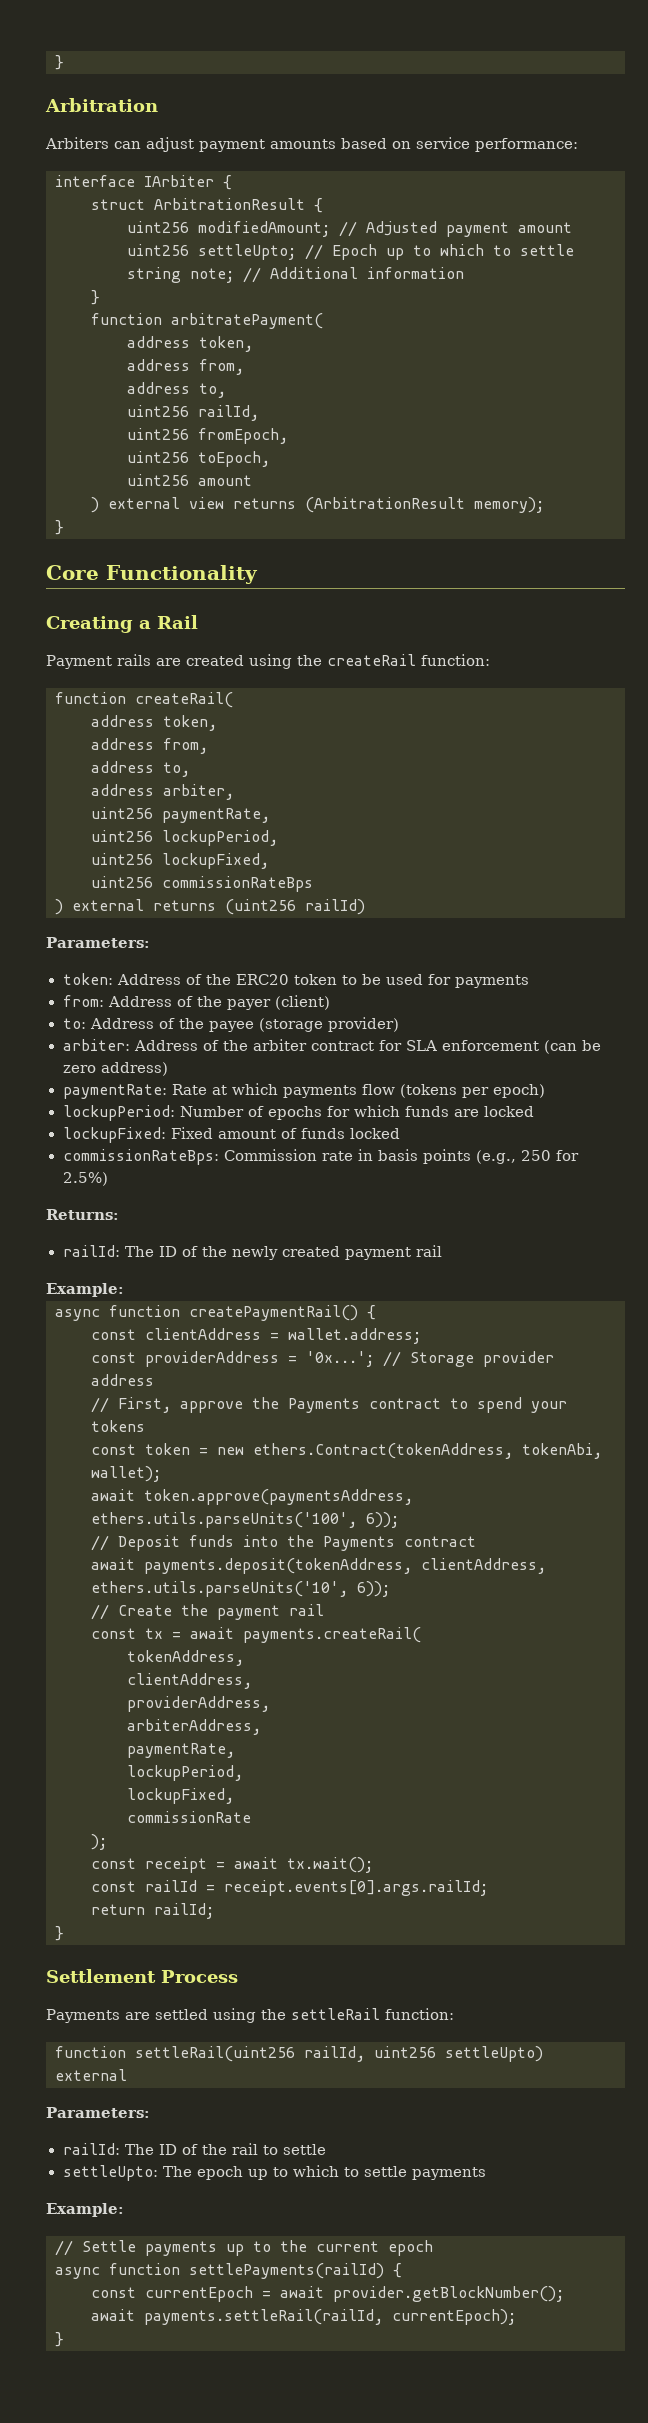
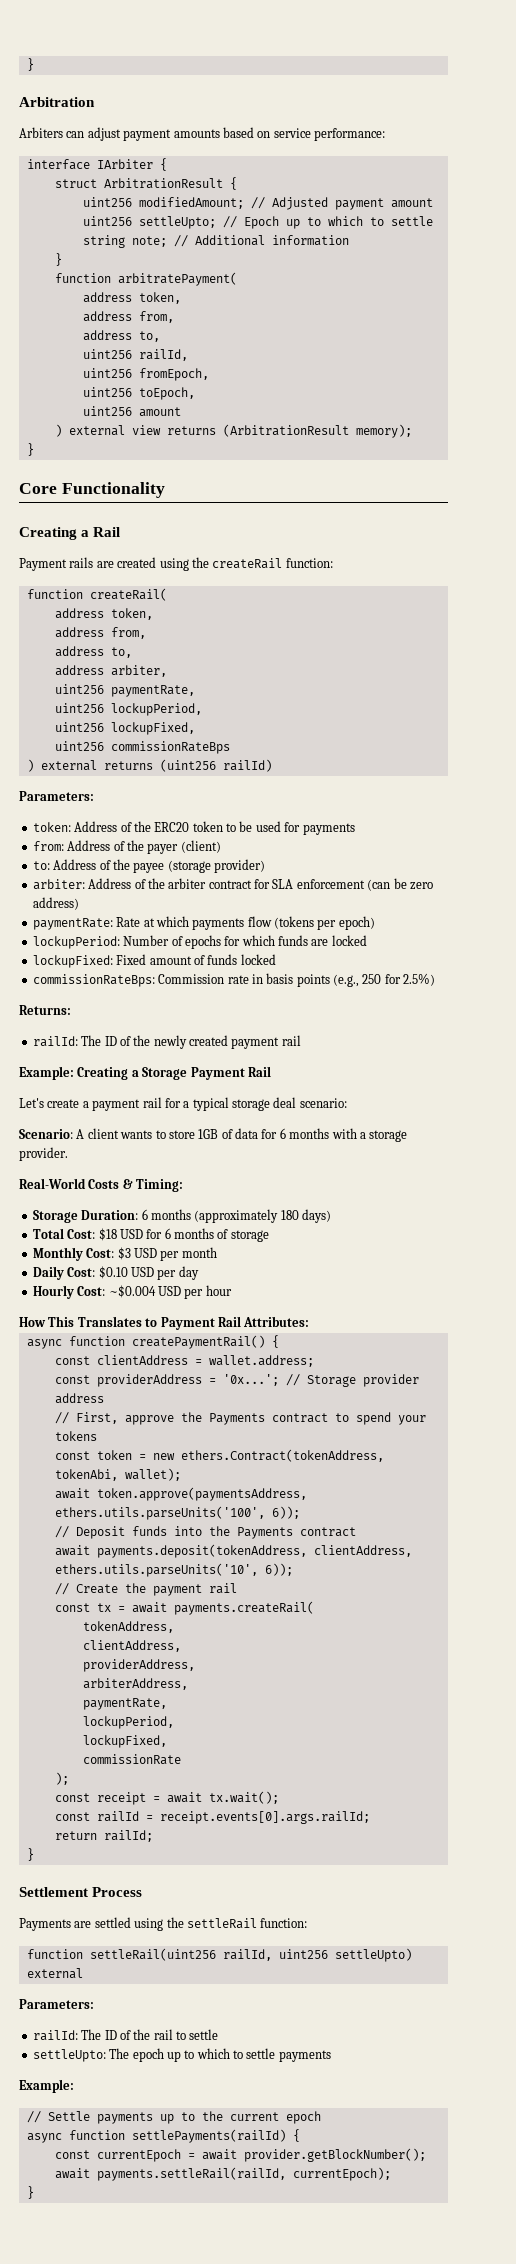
(124, 1290) none -> [77,1066,271,1080] [19,1097,347,1111] [19,1128,408,1142] [19,1147,68,1161] [19,1178,184,1192] [32,1209,331,1223] [32,1228,269,1242] [32,1247,217,1261] [32,1266,199,1280] [32,1285,232,1299] [19,1316,310,1330] Creating a Storage Payment Rail // Let's create a payment rail for a typical storage deal scenario: // Scenario: A client wants to store 1GB of data for 6 months with a storage provider. // Real-World Costs & Timing: // Storage Duration: 6 months (approximately 180 days) // Total Cost: $18 USD for 6 months of storage // Monthly Cost: $3 USD per month // Daily Cost: $0.10 USD per day // Hourly Cost: ~$0.004 USD per hour // How This Translates to Payment Rail Attributes:

